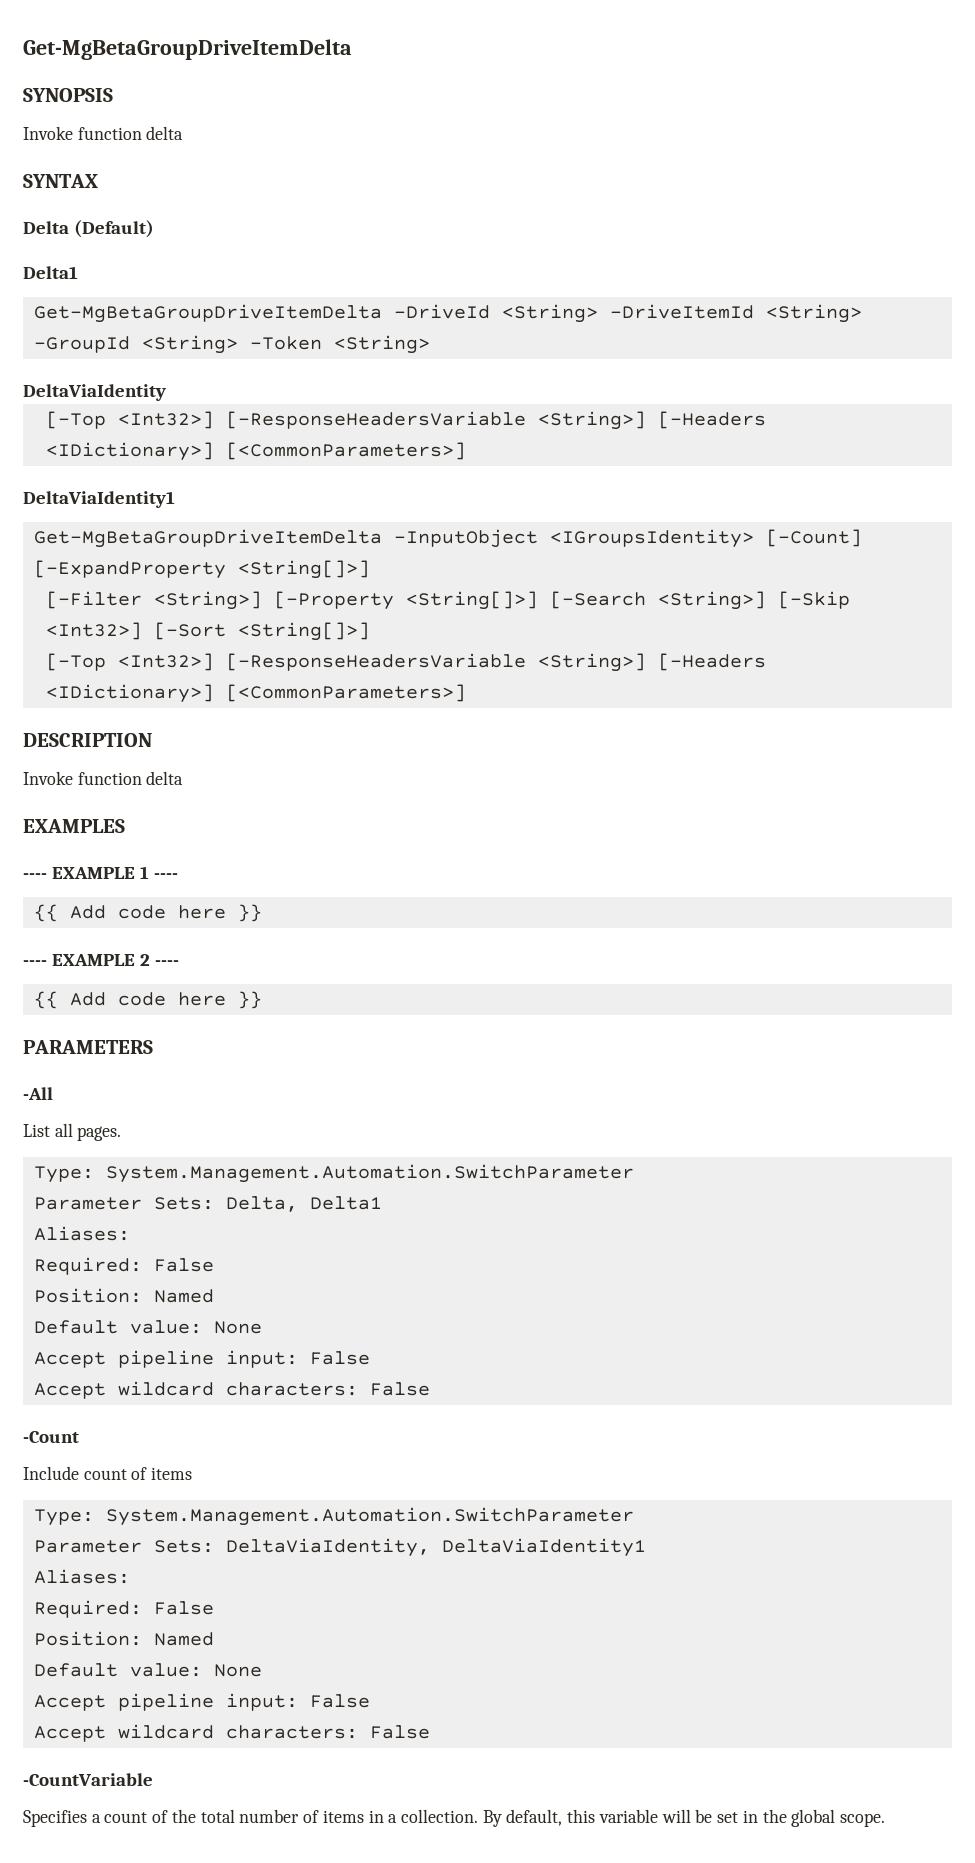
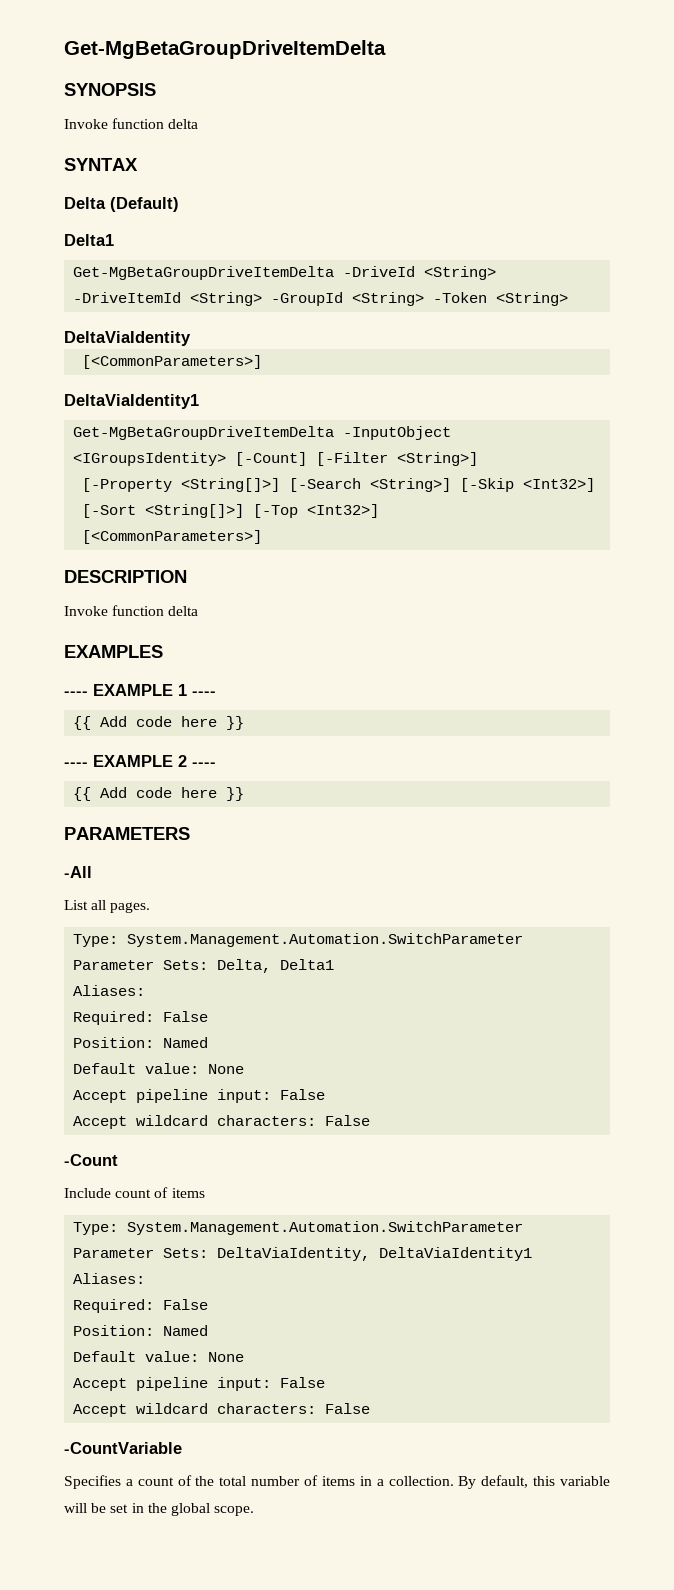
[45,411,766,430] [45,442,214,461] [-Top <Int32>] [-ResponseHeadersVariable <String>] [-Headers <IDictionary>] -> (191, 338) none
[33,560,370,579] [-ExpandProperty <String[]>] // -> (308, 459) none
(262, 600) none -> (479, 459) //
[45,653,766,672] [45,684,214,703] // [-Top <Int32>] [-ResponseHeadersVariable <String>] [-Headers <IDictionary>] -> [253,504,380,518] [-Top <Int32>] //

